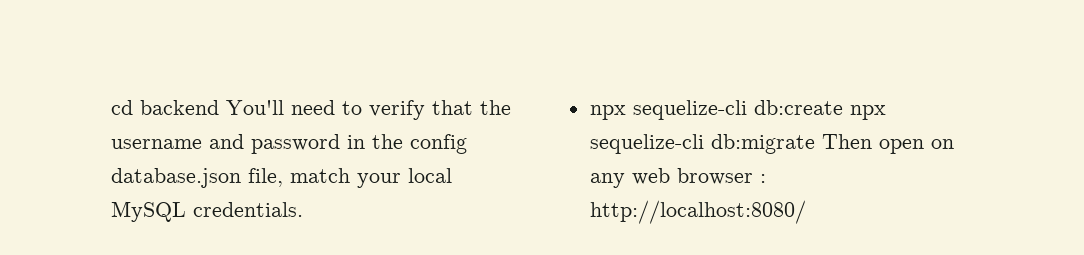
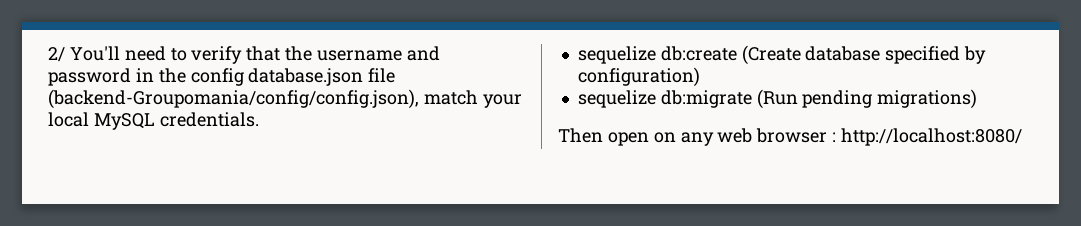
[111,100,219,115] cd backend -> [48,47,65,62] 2/
[248,168,283,187] file, -> [368,68,396,83] [48,89,419,109] file (backend-Groupomania/config/config.json),
[589,100,886,120] [589,134,815,154] npx sequelize-cli db:create npx sequelize-cli db:migrate -> [577,45,987,65] [577,67,700,87] [577,89,978,109] sequelize db:create (Create database specified by configuration) // sequelize db:migrate (Run pending migrations) //

